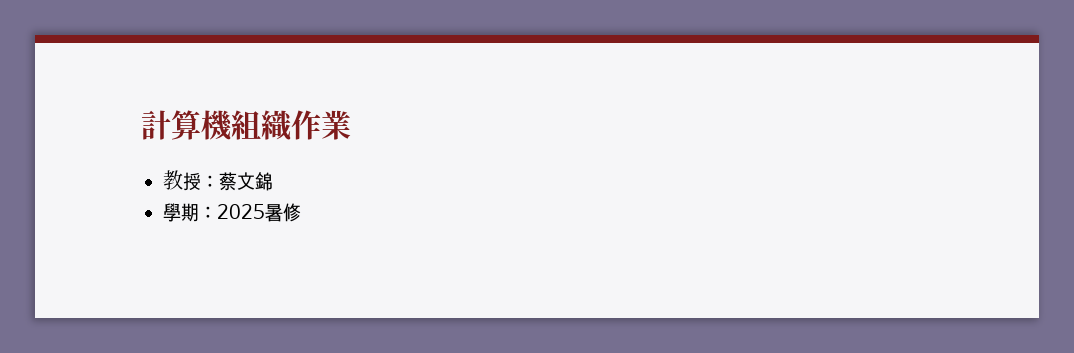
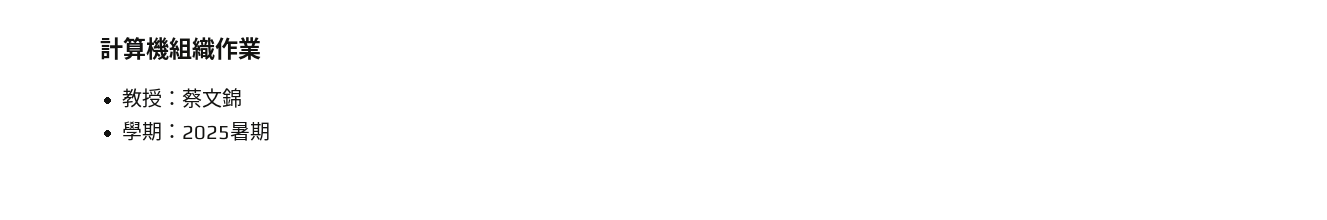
[283,203,301,222] 修 -> [250,122,270,141] 期

